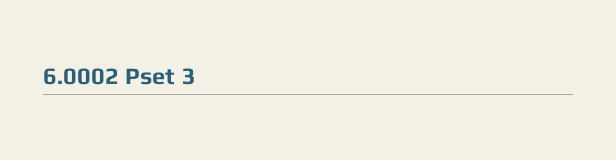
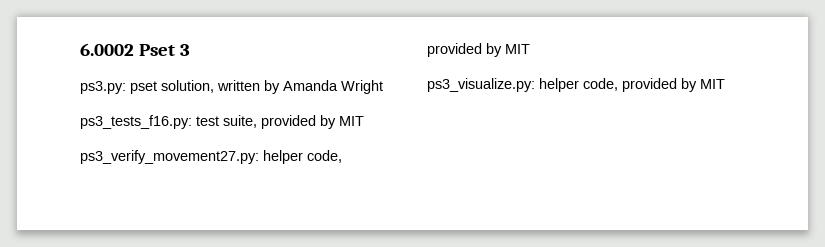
(196, 76) none -> [80,80,383,94] [80,115,364,129] [80,150,342,164] [427,43,530,57] [427,78,725,92] // ps3.py: pset solution, written by Amanda Wright // ps3_tests_f16.py: test suite, provided by MIT // ps3_verify_movement27.py: helper code, provided by MIT // ps3_visualize.py: helper code, provided by MIT

